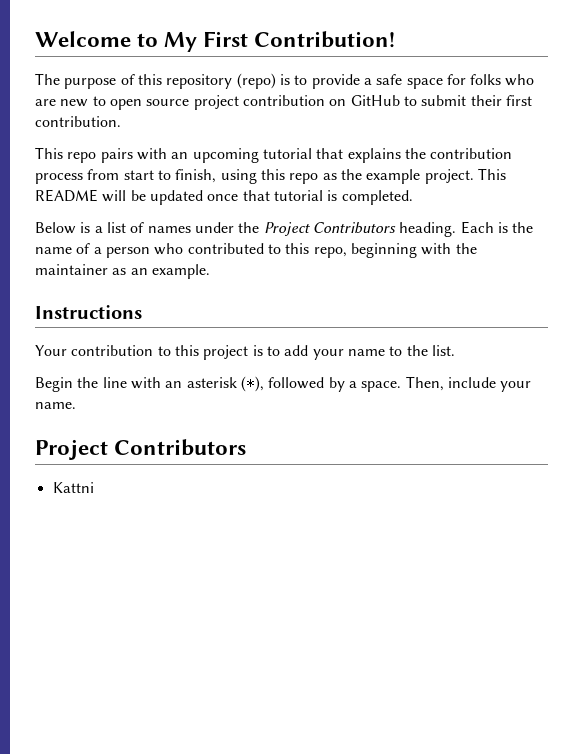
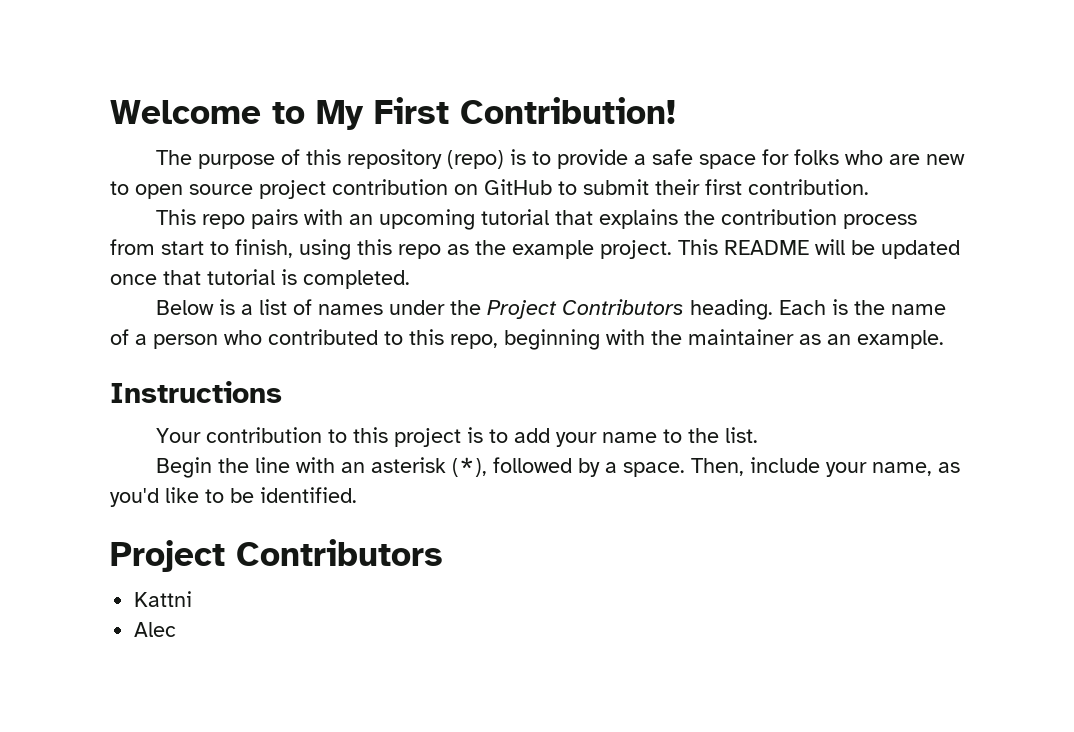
[35,402,76,409] name. -> [871,462,960,476] [110,487,357,507] name, as you'd like to be identified.
(94, 487) none -> [134,622,177,637] // Alec

